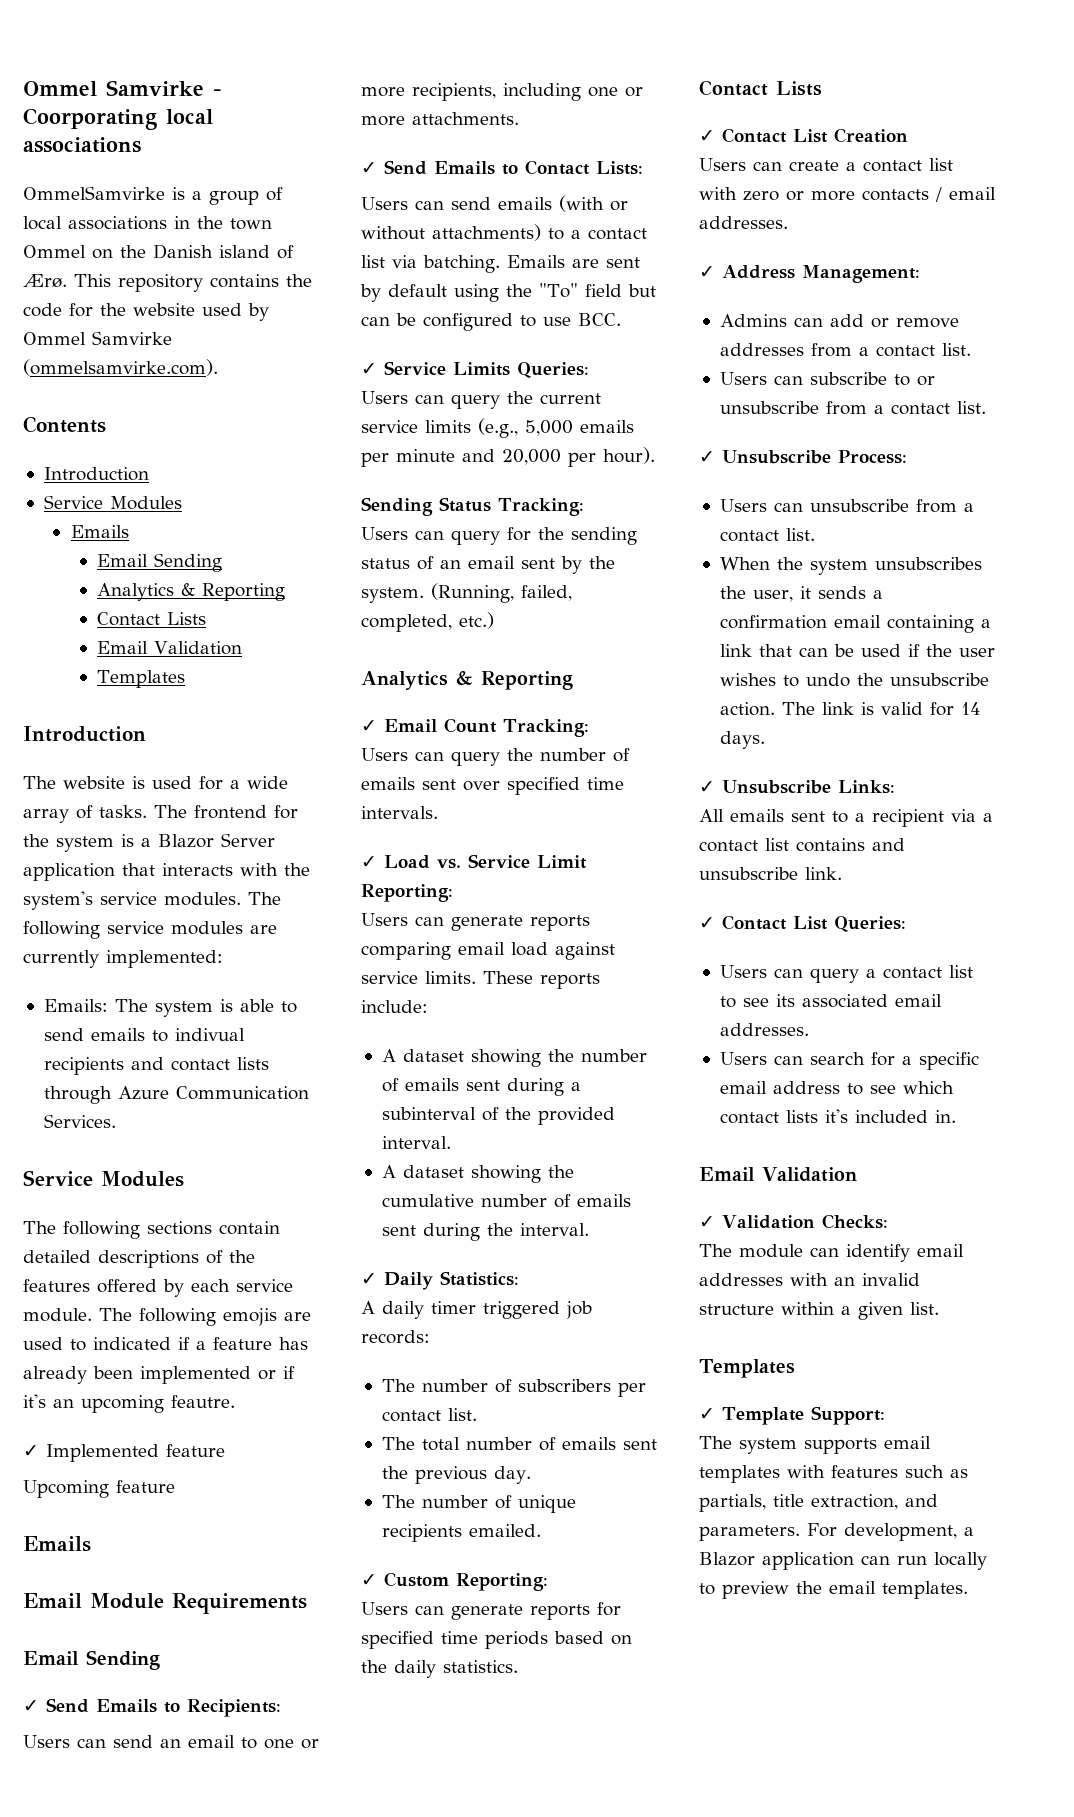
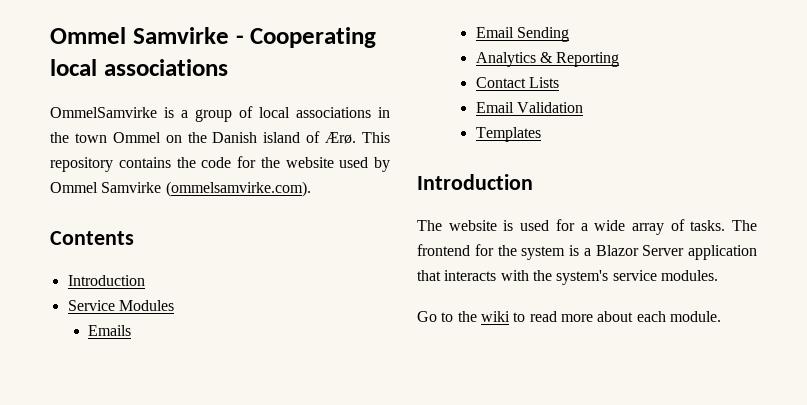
[23,108,157,130] Coorporating -> [250,27,377,48] Cooperating
[248,892,281,905] [23,921,277,939] [23,950,223,968] [43,999,297,1017] [43,1028,245,1042] [43,1057,269,1075] [43,1086,309,1104] [43,1114,116,1128] [23,1170,184,1187] [23,1221,280,1239] [23,1250,255,1268] [23,1279,293,1297] [23,1308,311,1326] [23,1337,308,1351] [23,1366,295,1384] [23,1394,235,1413] [23,1444,225,1462] [23,1480,175,1498] [23,1536,91,1552] [23,1593,307,1614] [23,1650,160,1670] [23,1698,281,1717] [23,1735,319,1749] [361,83,643,101] [361,112,519,126] [361,160,643,175] [361,195,628,212] [361,224,647,241] [361,255,640,273] [360,283,656,302] [361,313,621,331] [361,361,589,378] [361,391,601,409] [361,418,634,438] [361,447,655,467] [361,497,584,516] [361,527,637,545] [361,556,615,574] [361,583,572,603] [361,612,494,632] [361,671,573,690] [361,718,589,737] [361,748,630,766] [361,777,624,795] [361,806,438,819] [361,854,587,869] [361,884,453,902] [361,913,590,931] [361,942,615,960] [361,971,600,989] [361,1000,428,1013] [381,1049,647,1067] [381,1078,581,1096] [381,1107,615,1125] [381,1136,451,1149] [381,1165,574,1183] [381,1194,631,1208] [381,1223,589,1241] [361,1271,519,1290] [361,1301,592,1319] [361,1330,430,1344] [381,1379,646,1397] [381,1408,477,1422] [381,1437,657,1451] [381,1466,531,1484] [381,1495,576,1513] [381,1524,541,1542] [361,1572,548,1591] [361,1602,621,1620] [361,1631,632,1649] [361,1660,518,1678] [699,80,822,96] [699,128,908,143] [699,158,953,172] [699,187,996,202] [699,216,788,229] [699,265,920,283] [719,314,959,328] [719,343,971,357] [719,372,935,386] [719,401,986,415] [699,450,907,464] [719,499,974,513] [719,528,815,542] [719,557,982,575] [719,586,883,602] [719,615,991,633] [719,644,995,657] [719,673,989,687] [719,702,980,716] [719,731,765,749] [699,780,895,794] [699,809,993,827] [699,838,905,852] [699,867,842,880] [699,915,906,932] [719,965,973,983] [719,994,942,1008] [719,1023,809,1036] [719,1052,979,1070] [719,1081,954,1095] [719,1109,956,1124] [699,1167,857,1182] [699,1214,888,1229] [699,1244,964,1262] [699,1273,920,1286] [699,1302,939,1320] [699,1359,795,1378] [699,1406,885,1425] [699,1436,931,1454] [699,1465,968,1483] [699,1494,938,1512] [699,1523,974,1541] [699,1552,987,1570] [699,1581,968,1599] The following service modules are currently implemented: // Emails: The system is able to send emails to indivual recipients and contact lists through Azure Communication Services. // Service Modules // The following sections contain detailed descriptions of the features offered by each service module. The following emojis are used to indicated if a feature has already been implemented or if it's an upcoming feautre. // ✓ Implemented feature // Upcoming feature // Emails // Email Module Requirements // Email Sending // ✓ Send Emails to Recipients: // Users can send an email to one or more recipients, including one or more attachments. // ✓ Send Emails to Contact Lists: // Users can send emails (with or without attachments) to a contact list via batching. Emails are sent by default using the "To" field but can be configured to use BCC. // ✓ Service Limits Queries: // Users can query the current service limits (e.g., 5,000 emails per minute and 20,000 per hour). // Sending Status Tracking: // Users can query for the sending status of an email sent by the system. (Running, failed, completed, etc.) // Analytics & Reporting // ✓ Email Count Tracking: // Users can query the number of emails sent over specified time intervals. // ✓ Load vs. Service Limit Reporting: // Users can generate reports comparing email load against service limits. These reports include: // A dataset showing the number of emails sent during a subinterval of the provided interval. // A dataset showing the cumulative number of emails sent during the interval. // ✓ Daily Statistics: // A daily timer triggered job records: // The number of subscribers per contact list. // The total number of emails sent the previous day. // The number of unique recipients emailed. // ✓ Custom Reporting: // Users can generate reports for specified time periods based on the daily statistics. // Contact Lists // ✓ Contact List Creation // Users can create a contact list with zero or more contacts / email addresses. // ✓ Address Management: // Admins can add or remove addresses from a contact list. // Users can subscribe to or unsubscribe from a contact list. // ✓ Unsubscribe Process: // Users can unsubscribe from a contact list. // When the system unsubscribes the user, it sends a confirmation email containing a link that can be used if the user wishes to undo the unsubscribe action. The link is valid for 14 days. // ✓ Unsubscribe Links: // All emails sent to a recipient via a contact list contains and unsubscribe link. // ✓ Contact List Queries: // Users can query a contact list to see its associated email addresses. // Users can search for a specific email address to see which contact lists it's included in. // Email Validation // ✓ Validation Checks: // The module can identify email addresses with an invalid structure within a given list. // Templates // ✓ Template Support: // The system supports email templates with features such as partials, title extraction, and parameters. For development, a Blazor application can run locally to preview the email templates. -> [417,311,721,322] // Go to the wiki to read more about each module.

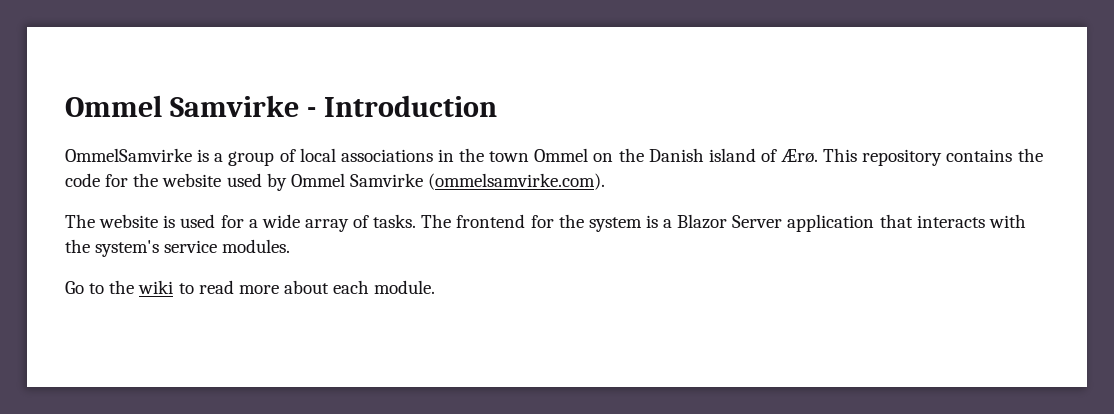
[250,27,377,48] [50,59,228,76] Cooperating local associations -> [323,95,497,117] Introduction
[50,231,134,245] [67,275,145,286] [67,300,174,311] [88,325,132,336] [475,27,569,42] [475,52,620,67] [475,77,559,88] [475,102,583,113] [475,127,541,142] [417,174,533,190] // Contents // Introduction // Service Modules // Emails // Email Sending // Analytics & Reporting // Contact Lists // Email Validation // Templates // Introduction -> (606, 181) none

